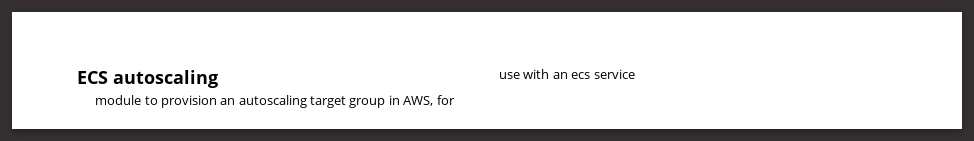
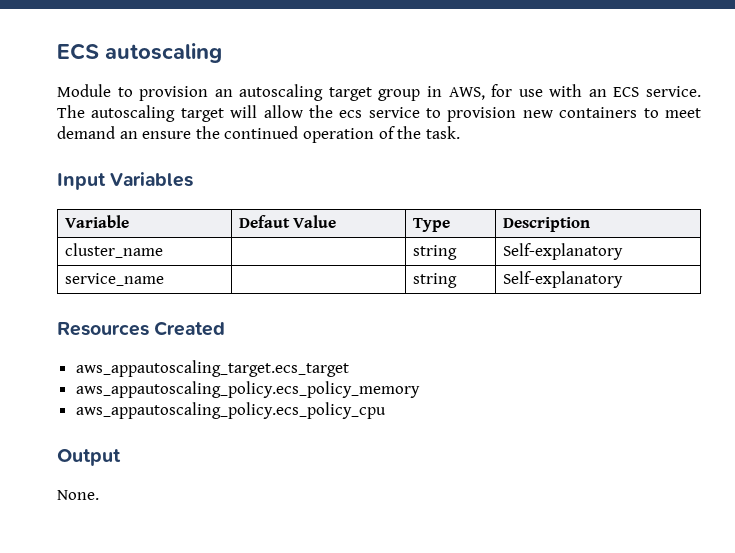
[95,95,142,105] module -> [57,84,111,97] Module
[571,69,635,79] ecs service -> [613,86,701,97] [57,105,701,122] [57,126,460,143] [57,172,194,190] [64,215,129,228] [238,215,337,228] [412,218,450,232] [502,217,590,232] [64,243,163,258] [412,245,457,260] [502,243,623,260] [64,273,164,286] [412,273,457,288] [502,271,623,288] [57,321,226,336] [75,360,349,377] [75,381,420,398] [75,402,386,419] [57,449,121,466] [57,490,99,500] ECS service. The autoscaling target will allow the ecs service to provision new containers to meet demand an ensure the continued operation of the task. // Input Variables // Variable | Defaut Value | Type | Description // cluster_name | | string | Self-explanatory // service_name | | string | Self-explanatory // Resources Created // aws_appautoscaling_target.ecs_target // aws_appautoscaling_policy.ecs_policy_memory // aws_appautoscaling_policy.ecs_policy_cpu // Output // None.

